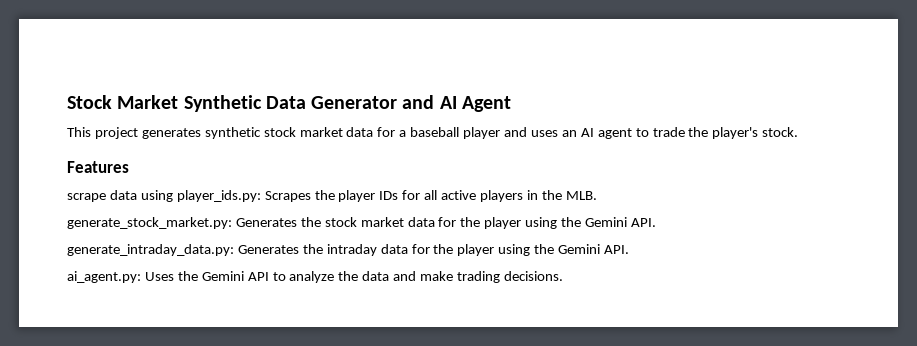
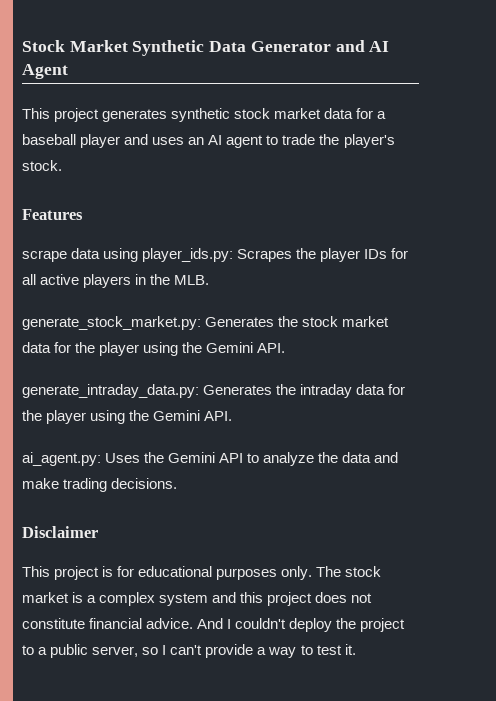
(563, 276) none -> [22,526,98,538] [22,566,382,580] [22,592,373,606] [22,618,406,632] [22,644,356,658] // Disclaimer // This project is for educational purposes only. The stock market is a complex system and this project does not constitute financial advice. And I couldn't deploy the project to a public server, so I can't provide a way to test it.

